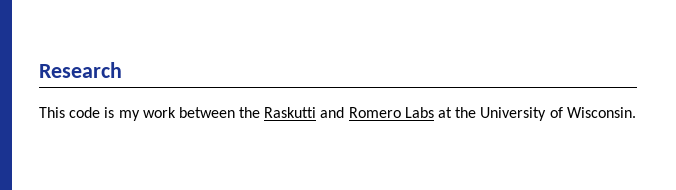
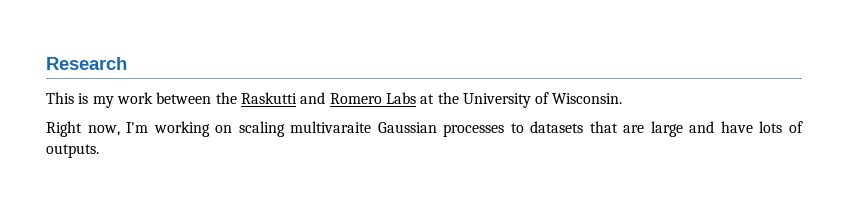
[69,107,101,118] code -> (74, 98) none
(636, 112) none -> [46,121,803,137] [46,144,99,158] // Right now, I'm working on scaling multivaraite Gaussian processes to datasets that are large and have lots of outputs.

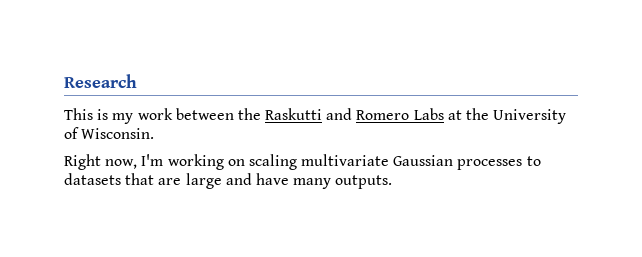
[290,121,372,133] multivaraite -> [301,154,390,166] multivariate
[759,121,803,133] lots of -> [293,178,332,189] many

